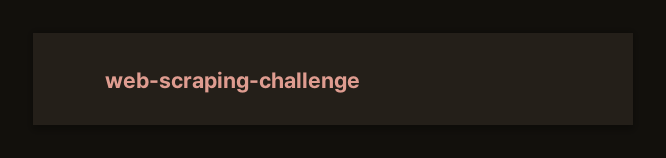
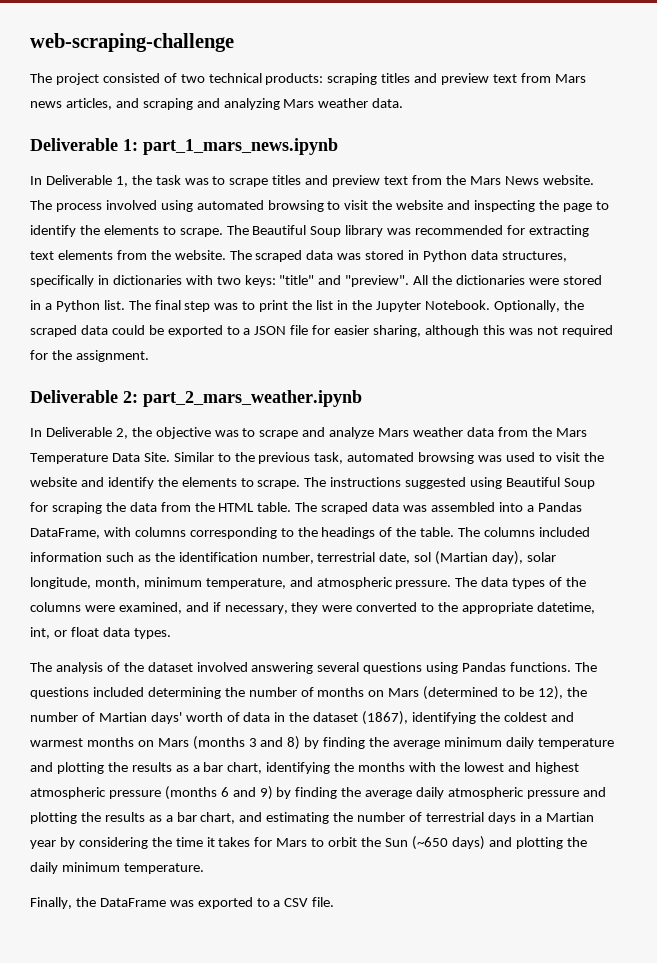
(360, 82) none -> [30,73,586,85] [30,98,404,110] [30,138,338,155] [30,175,594,187] [30,200,609,212] [30,225,589,237] [30,250,567,262] [30,275,602,287] [30,300,584,312] [30,325,613,337] [30,350,149,362] [30,390,362,407] [30,427,587,439] [30,452,604,464] [30,477,595,489] [30,502,582,514] [30,527,590,539] [30,551,557,565] [30,577,587,589] [30,602,595,614] [30,627,171,639] [30,662,597,674] [30,686,587,700] [30,711,574,725] [30,736,614,750] [30,762,579,774] [30,786,606,800] [30,812,594,824] [30,836,587,850] [30,862,204,874] [30,897,335,909] // The project consisted of two technical products: scraping titles and preview text from Mars news articles, and scraping and analyzing Mars weather data. // Deliverable 1: part_1_mars_news.ipynb // In Deliverable 1, the task was to scrape titles and preview text from the Mars News website. The process involved using automated browsing to visit the website and inspecting the page to identify the elements to scrape. The Beautiful Soup library was recommended for extracting text elements from the website. The scraped data was stored in Python data structures, specifically in dictionaries with two keys: "title" and "preview". All the dictionaries were stored in a Python list. The final step was to print the list in the Jupyter Notebook. Optionally, the scraped data could be exported to a JSON file for easier sharing, although this was not required for the assignment. // Deliverable 2: part_2_mars_weather.ipynb // In Deliverable 2, the objective was to scrape and analyze Mars weather data from the Mars Temperature Data Site. Similar to the previous task, automated browsing was used to visit the website and identify the elements to scrape. The instructions suggested using Beautiful Soup for scraping the data from the HTML table. The scraped data was assembled into a Pandas DataFrame, with columns corresponding to the headings of the table. The columns included information such as the identification number, terrestrial date, sol (Martian day), solar longitude, month, minimum temperature, and atmospheric pressure. The data types of the columns were examined, and if necessary, they were converted to the appropriate datetime, int, or float data types. // The analysis of the dataset involved answering several questions using Pandas functions. The questions included determining the number of months on Mars (determined to be 12), the number of Martian days' worth of data in the dataset (1867), identifying the coldest and warmest months on Mars (months 3 and 8) by finding the average minimum daily temperature and plotting the results as a bar chart, identifying the months with the lowest and highest atmospheric pressure (months 6 and 9) by finding the average daily atmospheric pressure and plotting the results as a bar chart, and estimating the number of terrestrial days in a Martian year by considering the time it takes for Mars to orbit the Sun (~650 days) and plotting the daily minimum temperature. // Finally, the DataFrame was exported to a CSV file.

